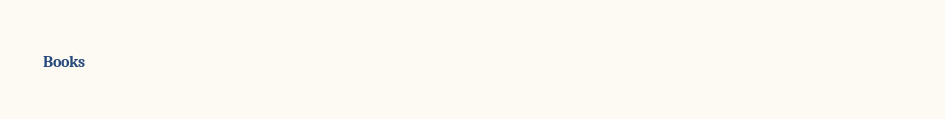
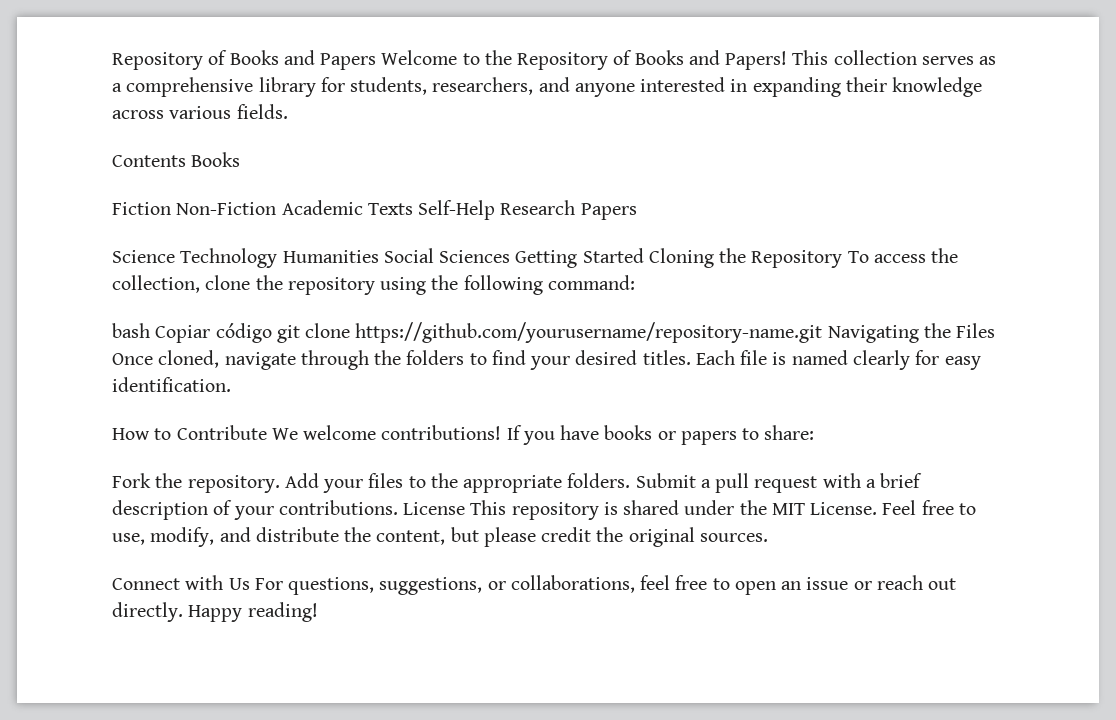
[43,55,85,67] Books -> [112,50,997,70] [112,77,983,97] [112,104,288,119] [112,152,241,167] [112,200,637,220] [112,248,959,268] [112,275,635,295] [112,322,996,343] [112,350,981,370] [112,377,231,392] [112,425,815,445] [112,473,923,493] [112,500,976,520] [112,527,768,547] [112,575,957,595] [112,602,318,622] Repository of Books and Papers Welcome to the Repository of Books and Papers! This collection serves as a comprehensive library for students, researchers, and anyone interested in expanding their knowledge across various fields. // Contents Books // Fiction Non-Fiction Academic Texts Self-Help Research Papers // Science Technology Humanities Social Sciences Getting Started Cloning the Repository To access the collection, clone the repository using the following command: // bash Copiar código git clone https://github.com/yourusername/repository-name.git Navigating the Files Once cloned, navigate through the folders to find your desired titles. Each file is named clearly for easy identification. // How to Contribute We welcome contributions! If you have books or papers to share: // Fork the repository. Add your files to the appropriate folders. Submit a pull request with a brief description of your contributions. License This repository is shared under the MIT License. Feel free to use, modify, and distribute the content, but please credit the original sources. // Connect with Us For questions, suggestions, or collaborations, feel free to open an issue or reach out directly. Happy reading!

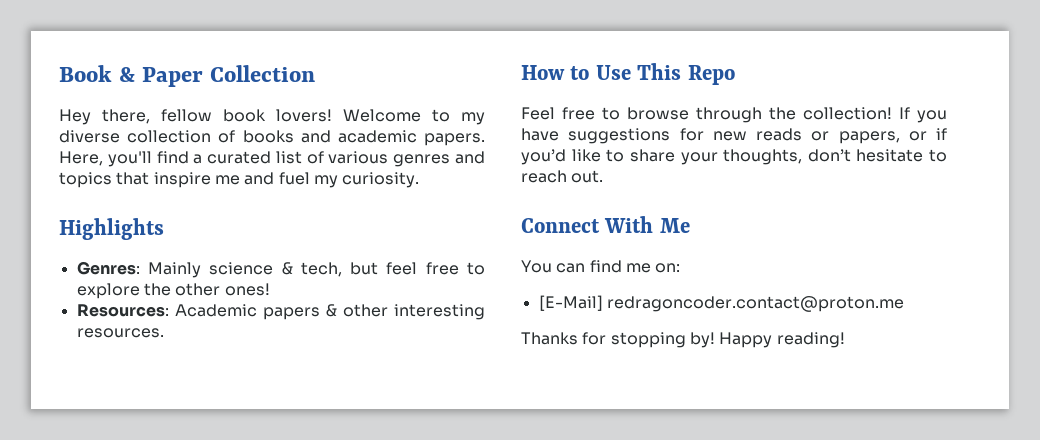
[112,50,997,70] [112,77,983,97] [112,104,288,119] [112,152,241,167] [112,200,637,220] [112,248,959,268] [112,275,635,295] [112,322,996,343] [112,350,981,370] [112,377,231,392] [112,425,815,445] [112,473,923,493] [112,500,976,520] [112,527,768,547] [112,575,957,595] [112,602,183,622] Repository of Books and Papers Welcome to the Repository of Books and Papers! This collection serves as a comprehensive library for students, researchers, and anyone interested in expanding their knowledge across various fields. // Contents Books // Fiction Non-Fiction Academic Texts Self-Help Research Papers // Science Technology Humanities Social Sciences Getting Started Cloning the Repository To access the collection, clone the repository using the following command: // bash Copiar código git clone https://github.com/yourusername/repository-name.git Navigating the Files Once cloned, navigate through the folders to find your desired titles. Each file is named clearly for easy identification. // How to Contribute We welcome contributions! If you have books or papers to share: // Fork the repository. Add your files to the appropriate folders. Submit a pull request with a brief description of your contributions. License This repository is shared under the MIT License. Feel free to use, modify, and distribute the content, but please credit the original sources. // Connect with Us For questions, suggestions, or collaborations, feel free to open an issue or reach out directly. -> [59,65,316,87] [59,109,485,125] [59,130,486,146] [59,151,485,167] [59,172,420,188] [59,218,164,240] [76,261,486,278] [76,283,270,299] [76,304,485,320] [76,328,164,338] [521,63,735,85] [521,107,947,123] [521,128,947,144] [521,149,947,165] [521,170,604,183] [521,216,690,233] [521,260,681,273] [538,295,904,312] [521,332,715,348] Book & Paper Collection // Hey there, fellow book lovers! Welcome to my diverse collection of books and academic papers. Here, you'll find a curated list of various genres and topics that inspire me and fuel my curiosity. // Highlights // Genres: Mainly science & tech, but feel free to explore the other ones! // Resources: Academic papers & other interesting resources. // How to Use This Repo // Feel free to browse through the collection! If you have suggestions for new reads or papers, or if you’d like to share your thoughts, don’t hesitate to reach out. // Connect With Me // You can find me on: // [E-Mail] redragoncoder.contact@proton.me // Thanks for stopping by!

